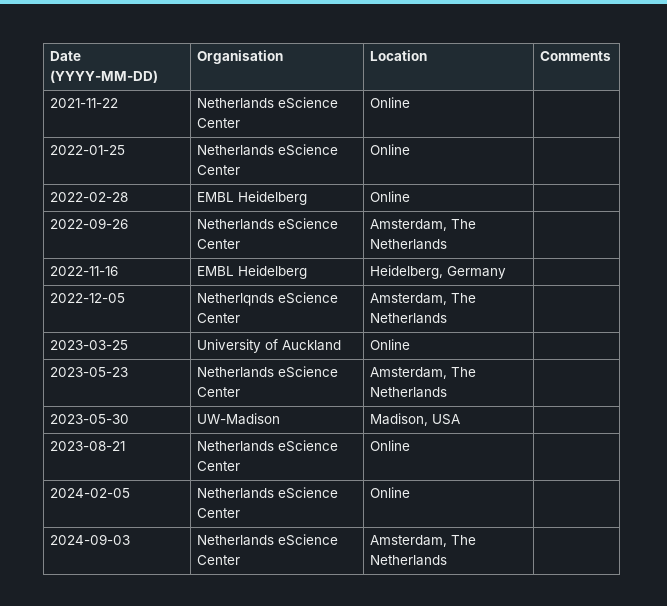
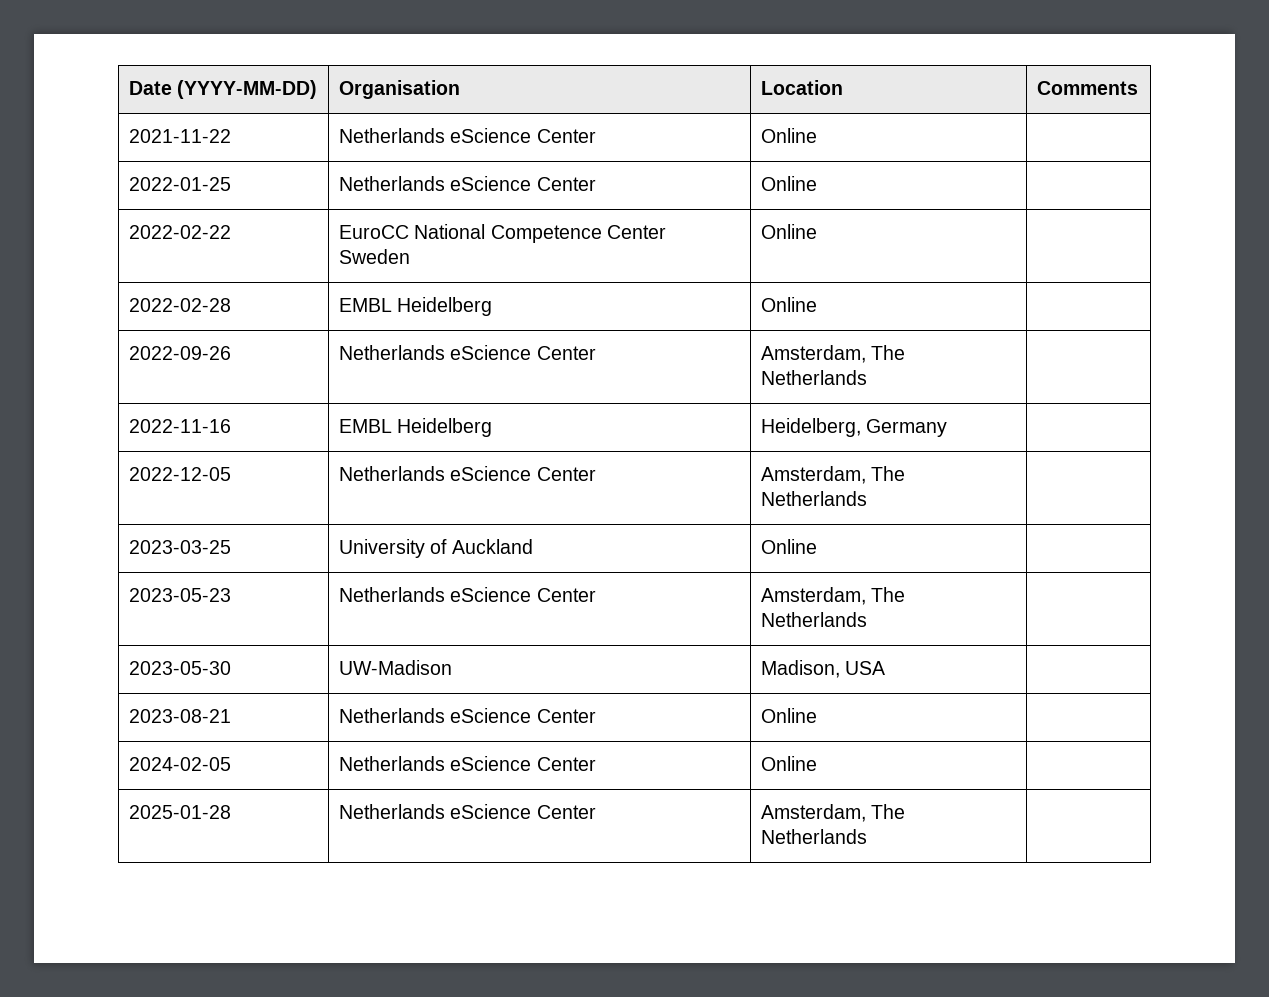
(410, 149) none -> [128,225,231,239] [338,224,666,243] [338,249,410,264] [760,224,817,239] // 2022-02-22 | EuroCC National Competence Center Sweden | Online |
[196,293,274,306] Netherlqnds -> [338,466,445,481] Netherlands
[49,534,130,545] 2024-09-03 -> [128,805,231,819] 2025-01-28

